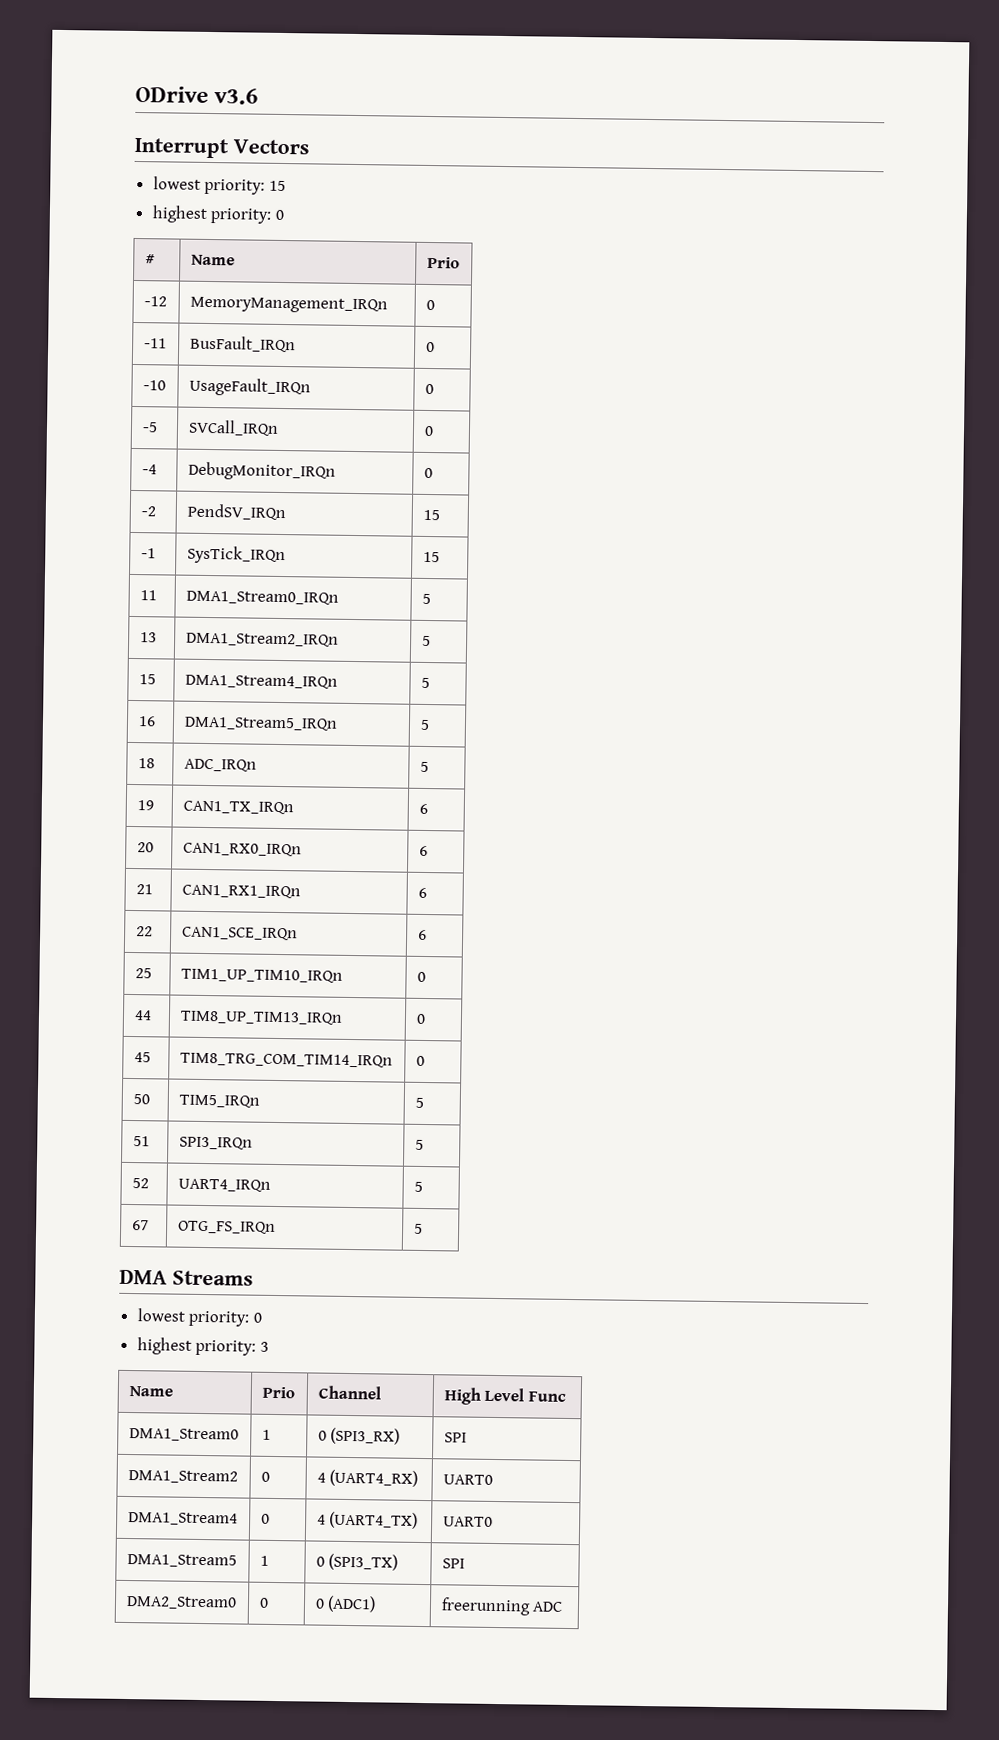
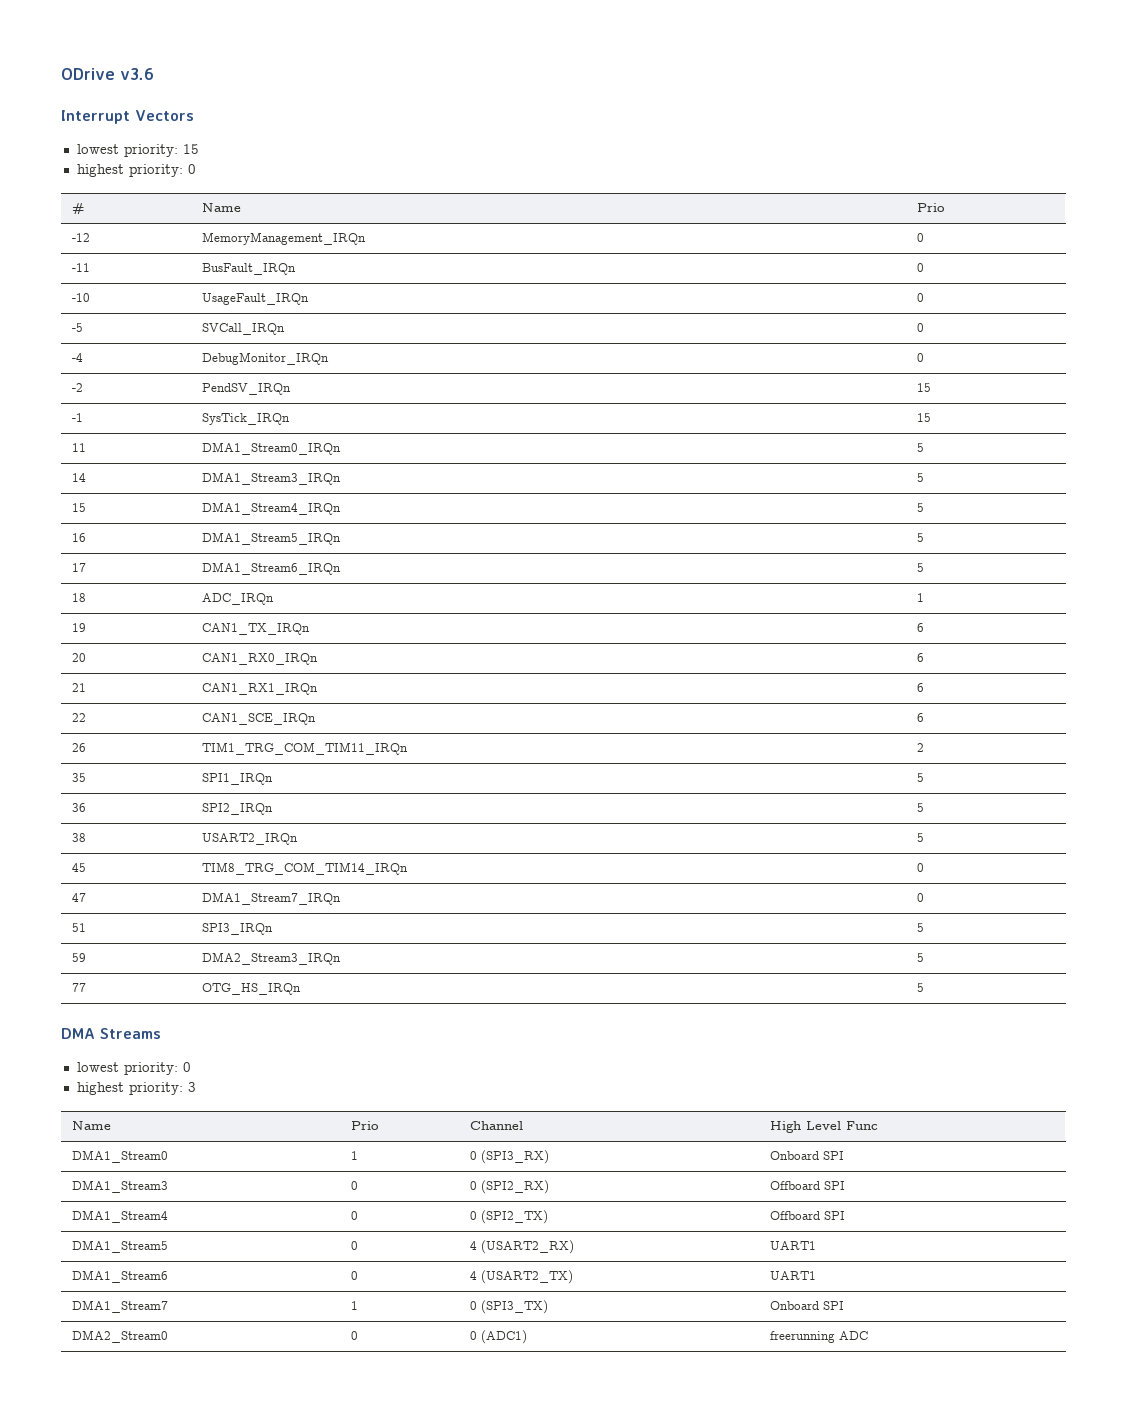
[139,632,157,643] [185,632,339,647] 13 | DMA1_Stream2_IRQn -> [72,473,87,482] [202,472,342,485] 14 | DMA1_Stream3_IRQn
(430, 725) none -> [72,563,87,572] [202,562,342,575] [917,563,925,572] // 17 | DMA1_Stream6_IRQn | 5
[419,761,429,773] 5 -> [917,593,925,602] 1
[134,968,152,979] [180,968,343,983] [416,971,426,983] [133,1010,152,1021] [179,1010,343,1025] [415,1013,426,1024] 25 | TIM1_UP_TIM10_IRQn | 0 // 44 | TIM8_UP_TIM13_IRQn | 0 -> [72,743,87,752] [202,742,409,755] [917,743,925,752] [72,773,87,782] [202,773,274,785] [917,773,925,782] [72,803,87,812] [202,803,274,815] [917,803,925,812] [72,833,87,842] [202,833,299,845] [917,833,925,842] 26 | TIM1_TRG_COM_TIM11_IRQn | 2 // 35 | SPI1_IRQn | 5 // 36 | SPI2_IRQn | 5 // 38 | USART2_IRQn | 5
[132,1094,150,1105] [178,1094,260,1108] [414,1097,424,1108] 50 | TIM5_IRQn | 5 -> [72,893,87,902] [202,892,342,905] [917,893,925,902] 47 | DMA1_Stream7_IRQn | 0
[131,1178,149,1189] [177,1178,271,1192] [413,1181,423,1192] [131,1220,149,1231] [177,1220,276,1234] 52 | UART4_IRQn | 5 // 67 | OTG_FS_IRQn -> [72,953,87,962] [202,952,342,965] [917,953,925,962] [72,983,87,992] [202,983,302,995] 59 | DMA2_Stream3_IRQn | 5 // 77 | OTG_HS_IRQn
[443,1432,467,1443] [127,1469,238,1484] [260,1471,270,1482] [316,1469,419,1487] [442,1474,493,1485] [127,1511,238,1526] [260,1513,270,1524] [316,1511,419,1529] [442,1516,493,1527] [126,1553,237,1568] SPI // DMA1_Stream2 | 0 | 4 (UART4_RX) | UART0 // DMA1_Stream4 | 0 | 4 (UART4_TX) | UART0 // DMA1_Stream5 -> [770,1151,845,1160] [72,1180,169,1193] [351,1181,359,1190] [470,1180,550,1194] [770,1181,846,1190] [72,1210,169,1223] [351,1211,359,1220] [470,1210,549,1224] [770,1211,846,1220] [72,1240,169,1253] [351,1241,359,1250] [470,1240,575,1254] [770,1241,817,1250] [72,1270,169,1283] [351,1271,359,1280] [470,1270,574,1284] [770,1271,817,1280] [72,1300,169,1313] Onboard SPI // DMA1_Stream3 | 0 | 0 (SPI2_RX) | Offboard SPI // DMA1_Stream4 | 0 | 0 (SPI2_TX) | Offboard SPI // DMA1_Stream5 | 0 | 4 (USART2_RX) | UART1 // DMA1_Stream6 | 0 | 4 (USART2_TX) | UART1 // DMA1_Stream7
(399, 1562) none -> [770,1301,820,1310] Onboard

